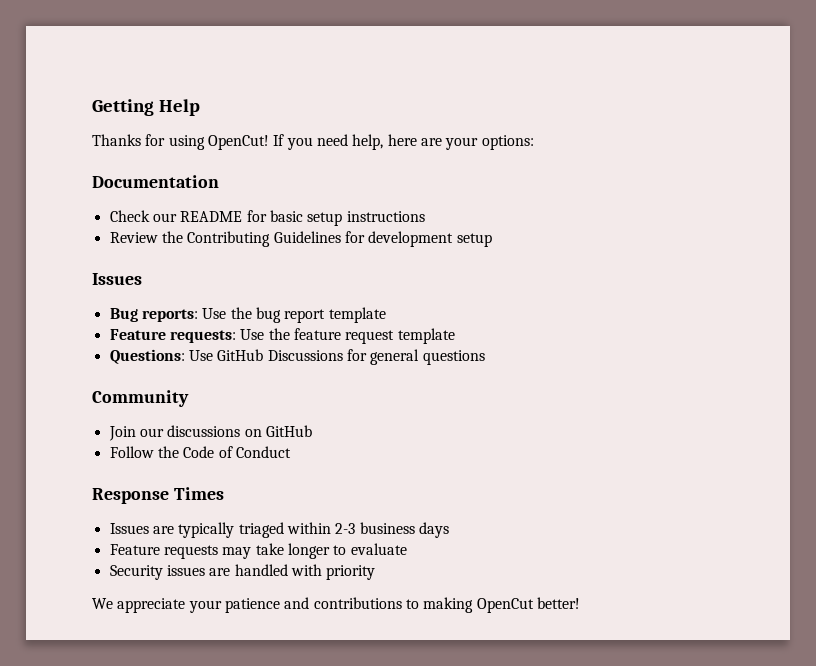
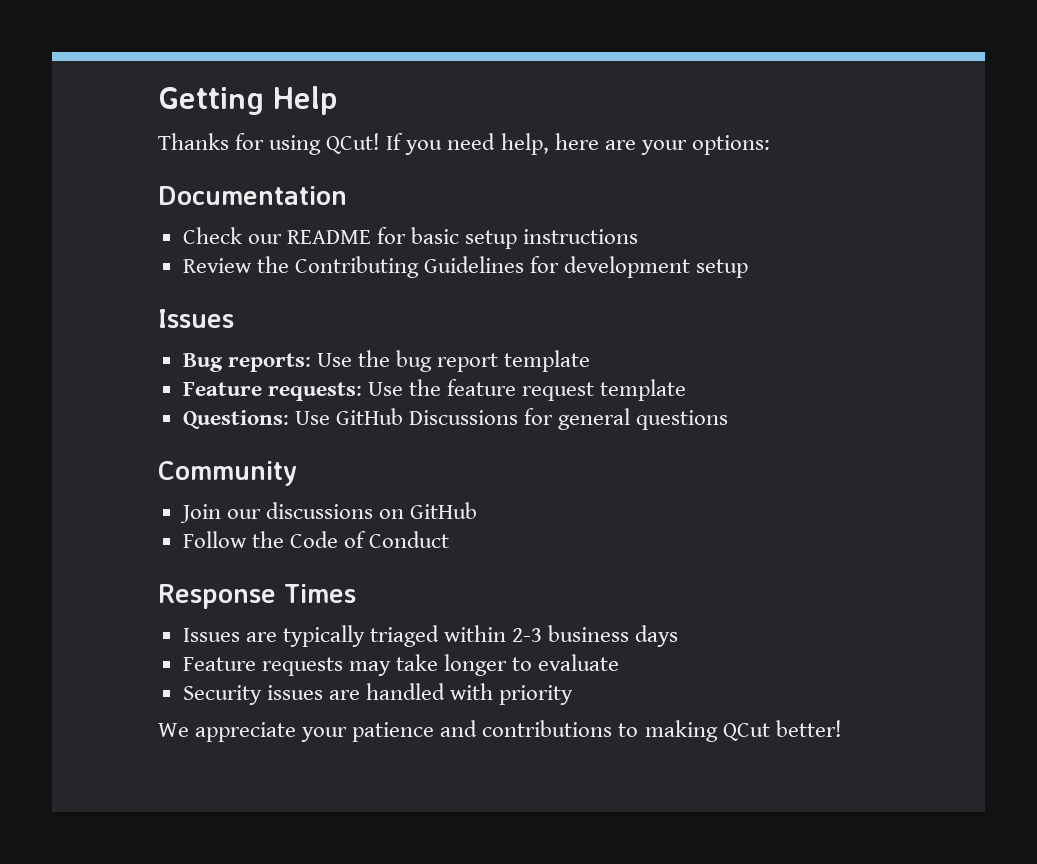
[207,135,269,150] OpenCut! -> [326,133,381,154] QCut!
[476,598,534,613] OpenCut -> [722,723,770,741] QCut

